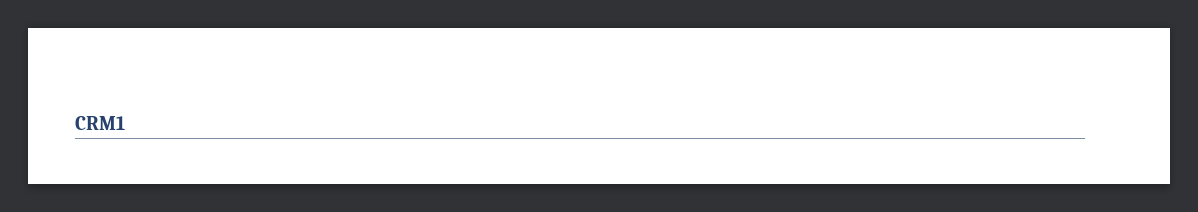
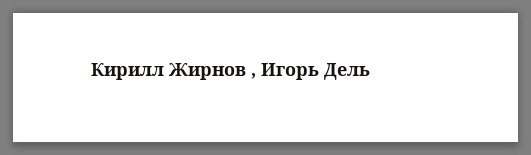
[75,116,125,130] CRM1 -> [91,63,370,80] Кирилл Жирнов , Игорь Дель

